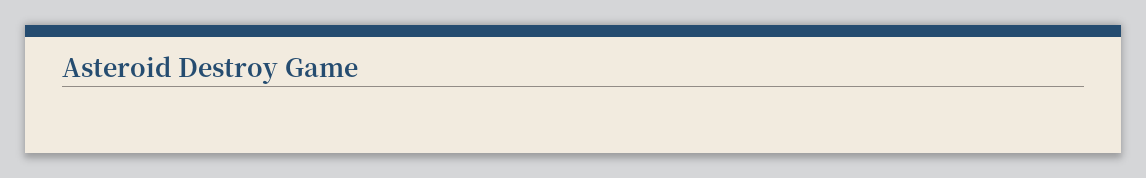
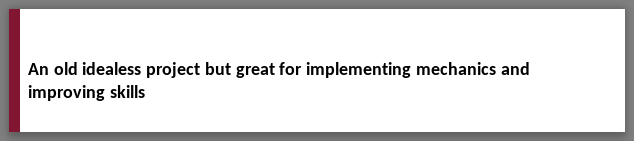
[62,56,358,84] Asteroid Destroy Game -> [28,62,530,78] [28,85,145,101] An old idealess project but great for implementing mechanics and improving skills

